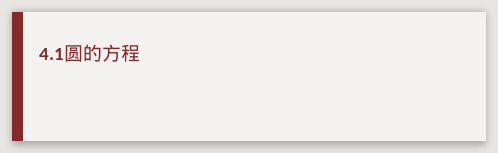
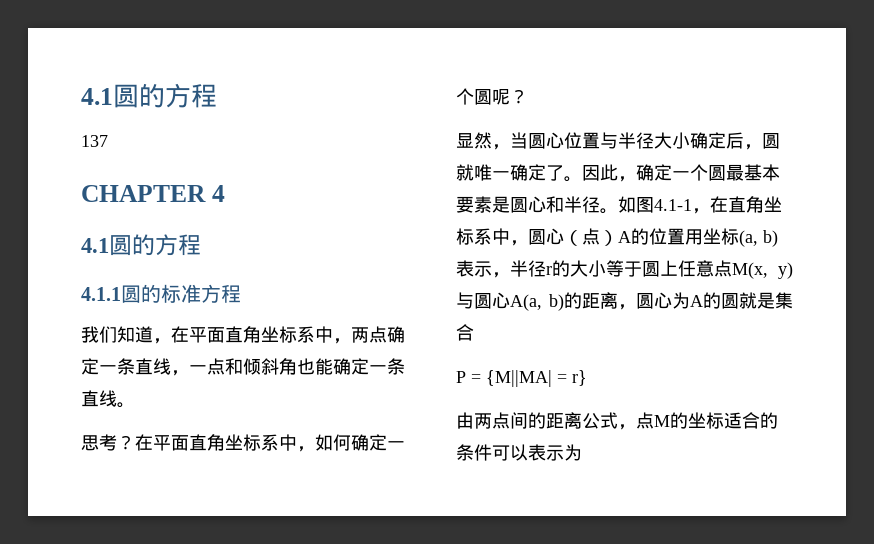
[39,44,140,62] 4.1圆的方程 -> [81,83,217,108] [81,135,108,147] [81,185,225,202] [81,234,201,256] [81,284,241,303] [81,326,405,344] [81,358,405,376] [81,390,135,408] [81,434,405,452] [456,88,528,105] [456,132,780,150] [456,164,780,182] [456,196,782,214] [456,228,778,247] [456,260,793,279] [456,292,793,311] [456,324,474,341] [456,370,587,387] [456,412,778,430] [456,444,582,461] 4.1圆的方程 // 137 // CHAPTER 4 // 4.1圆的方程 // 4.1.1圆的标准方程 // 我们知道，在平面直角坐标系中，两点确定一条直线，一点和倾斜角也能确定一条直线。 // 思考？在平面直角坐标系中，如何确定一个圆呢？ // 显然，当圆心位置与半径大小确定后，圆就唯一确定了。因此，确定一个圆最基本要素是圆心和半径。如图4.1-1，在直角坐标系中，圆心（点）A的位置用坐标(a, b)表示，半径r的大小等于圆上任意点M(x, y)与圆心A(a, b)的距离，圆心为A的圆就是集合 // P = {M||MA| = r} // 由两点间的距离公式，点M的坐标适合的条件可以表示为

